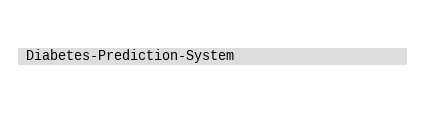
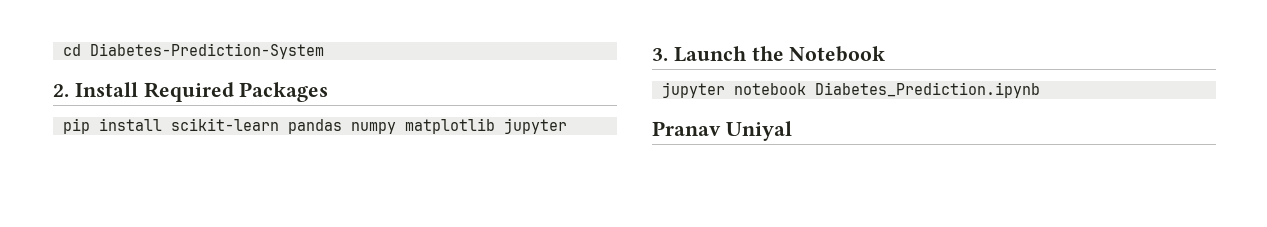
(25, 56) none -> [63,44,82,56] cd
(234, 56) none -> [53,82,329,102] [63,118,568,134] [652,46,886,62] [662,82,1041,98] [652,121,792,141] // 2. Install Required Packages // pip install scikit-learn pandas numpy matplotlib jupyter // 3. Launch the Notebook // jupyter notebook Diabetes_Prediction.ipynb // Pranav Uniyal

